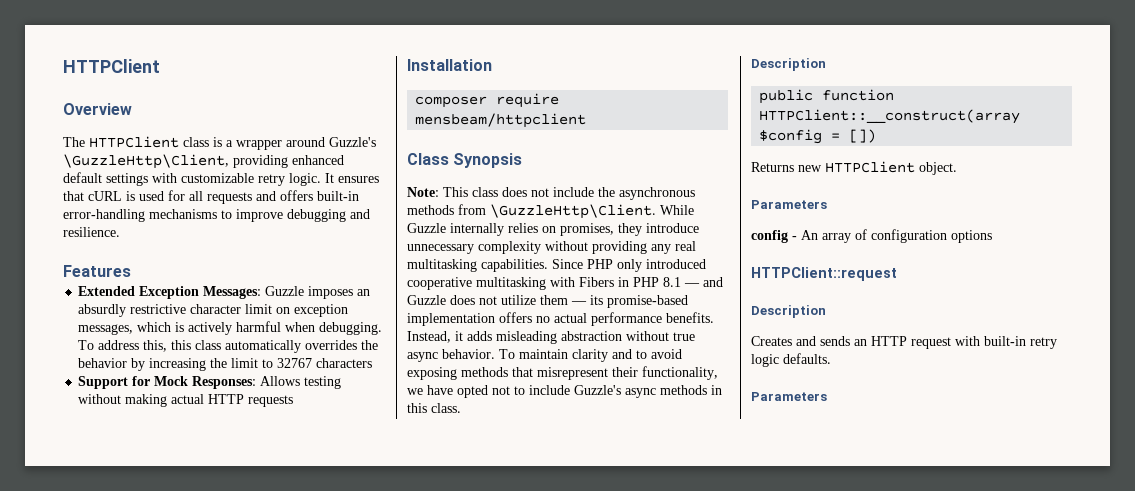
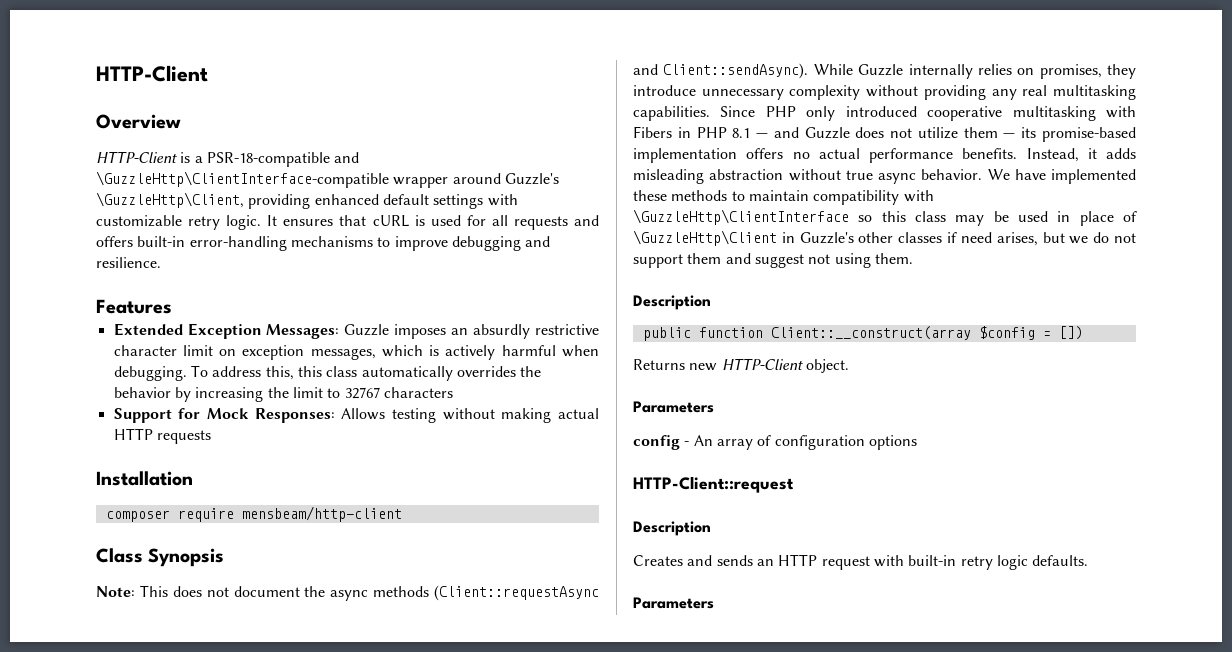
[63,59,160,73] HTTPClient -> [96,65,208,82] HTTP-Client
[63,136,233,148] The HTTPClient class is a -> [96,151,360,167] [96,171,389,188] HTTP-Client is a PSR-18-compatible and \GuzzleHttp\ClientInterface-compatible
[415,113,587,128] mensbeam/httpclient -> [241,506,402,522] mensbeam/http-client
[472,187,695,200] [407,204,656,219] class does not include the asynchronous methods from \GuzzleHttp\Client. -> [172,585,599,601] [633,63,809,79] does not document the async methods (Client::requestAsync and Client::sendAsync).
[499,349,682,362] [407,366,718,380] [407,385,722,398] [407,403,461,413] To maintain clarity and to avoid exposing methods that misrepresent their functionality, we have opted not to include Guzzle's async methods in this class. -> [987,169,1136,184] [633,190,934,205] [633,209,1137,226] [633,230,1136,246] [633,253,913,268] We have implemented these methods to maintain compatibility with \GuzzleHttp\ClientInterface so this class may be used in place of \GuzzleHttp\Client in Guzzle's other classes if need arises, but we do not support them and suggest not using them.
[759,109,1021,124] HTTPClient::__construct(array -> [770,326,971,340] Client::__construct(array
[825,161,915,173] HTTPClient -> [721,358,803,370] HTTP-Client
[751,267,897,281] HTTPClient::request -> [633,476,794,493] HTTP-Client::request

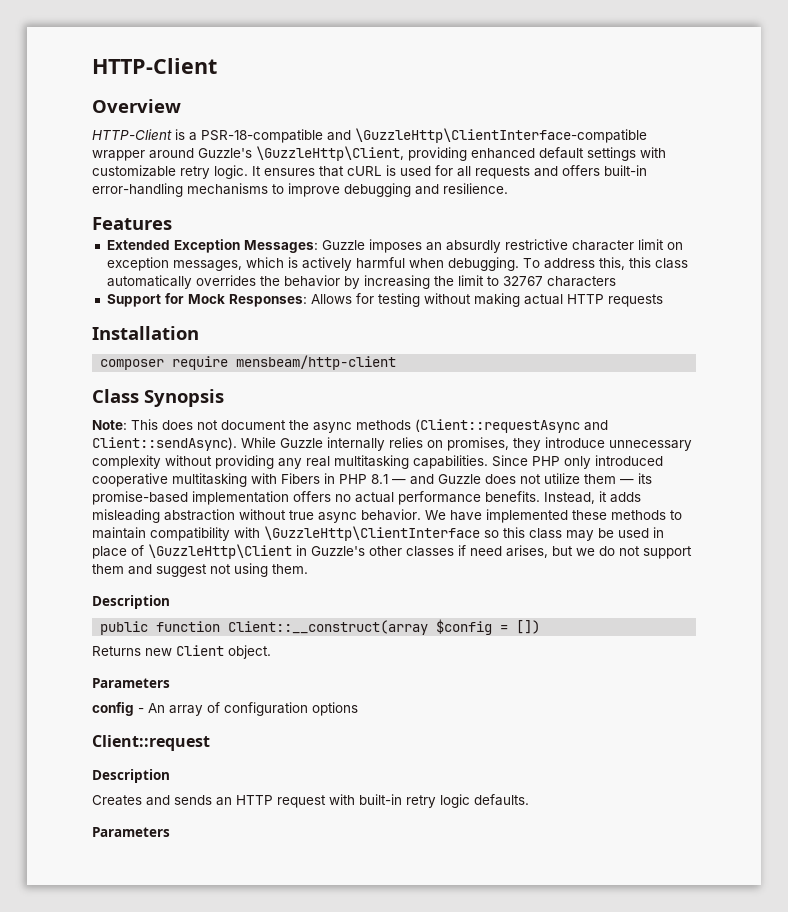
(386, 414) none -> [355,293,374,304] for
[721,358,803,370] HTTP-Client -> [176,645,224,656] Client
[633,476,794,493] HTTP-Client::request -> [92,735,210,751] Client::request

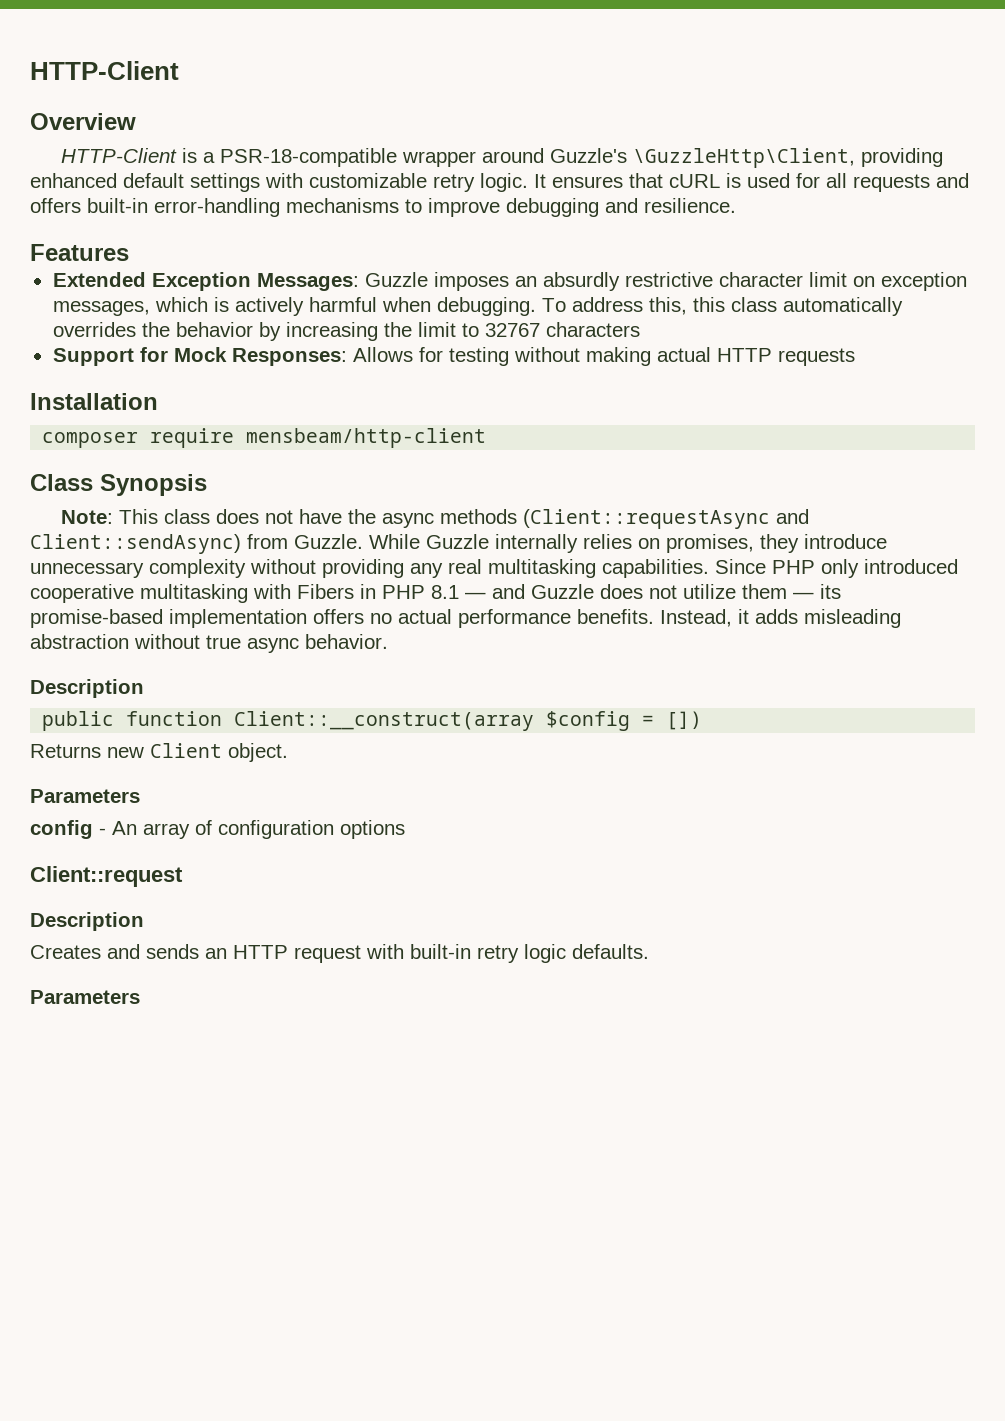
[327,128,647,143] and \GuzzleHttp\ClientInterface-compatible -> (397, 157) none
[162,420,286,430] does not document -> [163,509,342,524] class does not have
[92,437,237,451] Client::sendAsync). -> [30,534,363,554] Client::sendAsync) from Guzzle.
[425,509,682,523] [92,526,664,541] [92,544,692,559] [92,563,308,577] We have implemented these methods to maintain compatibility with \GuzzleHttp\ClientInterface so this class may be used in place of \GuzzleHttp\Client in Guzzle's other classes if need arises, but we do not support them and suggest not using them. -> (388, 641) none

